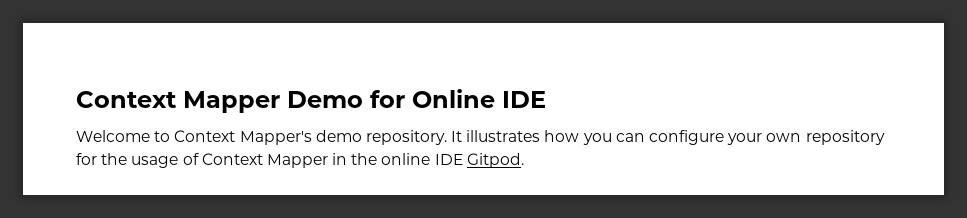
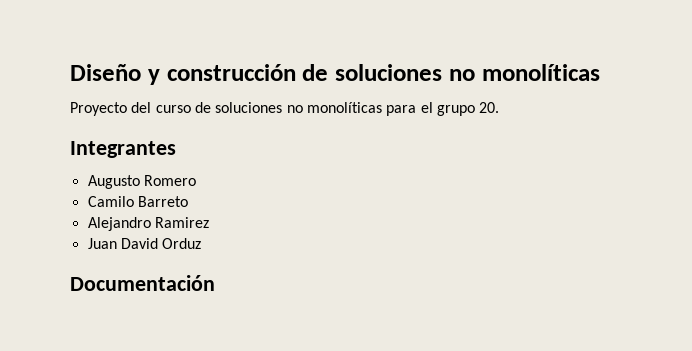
[76,89,546,113] [76,130,885,145] [76,153,524,168] Context Mapper Demo for Online IDE // Welcome to Context Mapper's demo repository. It illustrates how you can configure your own repository for the usage of Context Mapper in the online IDE Gitpod. -> [70,64,600,85] [70,102,500,116] [70,141,176,158] [87,175,196,189] [87,196,188,207] [87,217,209,231] [87,238,202,249] [70,275,215,291] Diseño y construcción de soluciones no monolíticas // Proyecto del curso de soluciones no monolíticas para el grupo 20. // Integrantes // Augusto Romero // Camilo Barreto // Alejandro Ramirez // Juan David Orduz // Documentación

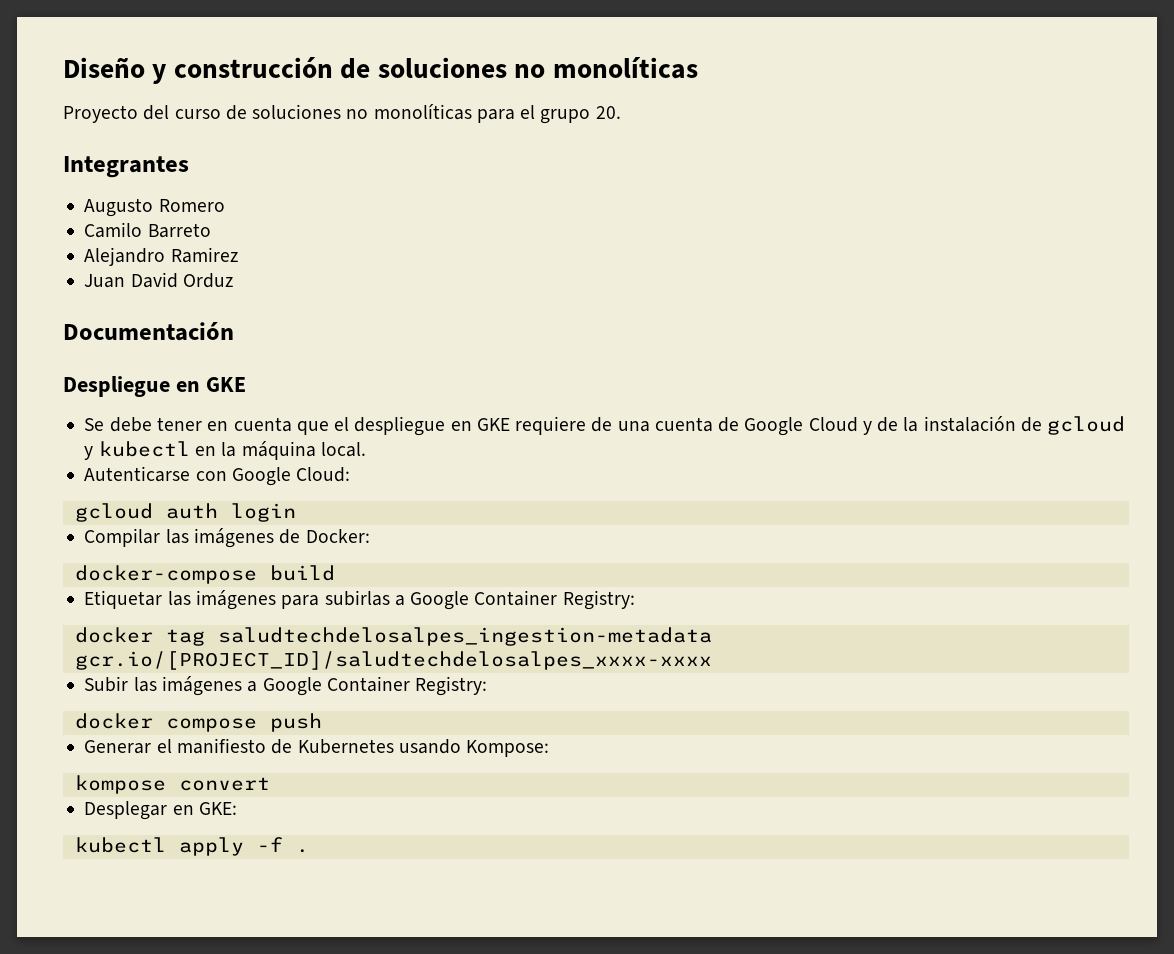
(215, 283) none -> [63,376,246,397] [84,416,1126,436] [84,441,366,460] [84,466,351,486] [74,503,296,522] [84,528,370,548] [74,565,335,584] [84,590,635,610] [74,627,712,646] [74,651,712,670] [84,676,488,696] [74,713,322,732] [84,738,550,757] [74,775,270,794] [84,801,237,820] [74,837,309,856] // Despliegue en GKE // Se debe tener en cuenta que el despliegue en GKE requiere de una cuenta de Google Cloud y de la instalación de gcloud y kubectl en la máquina local. // Autenticarse con Google Cloud: // gcloud auth login // Compilar las imágenes de Docker: // docker-compose build // Etiquetar las imágenes para subirlas a Google Container Registry: // docker tag saludtechdelosalpes_ingestion-metadata gcr.io/[PROJECT_ID]/saludtechdelosalpes_xxxx-xxxx // Subir las imágenes a Google Container Registry: // docker compose push // Generar el manifiesto de Kubernetes usando Kompose: // kompose convert // Desplegar en GKE: // kubectl apply -f .

